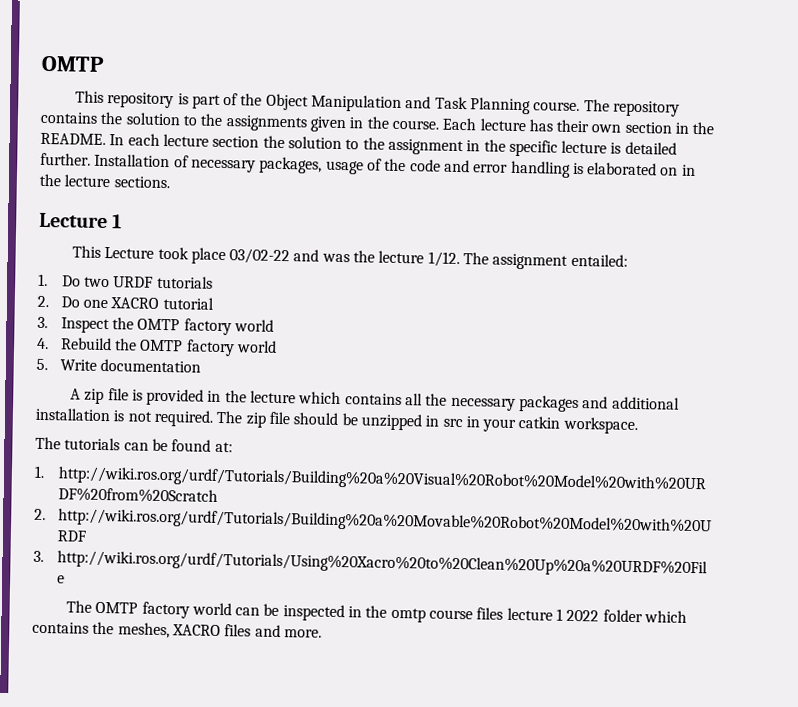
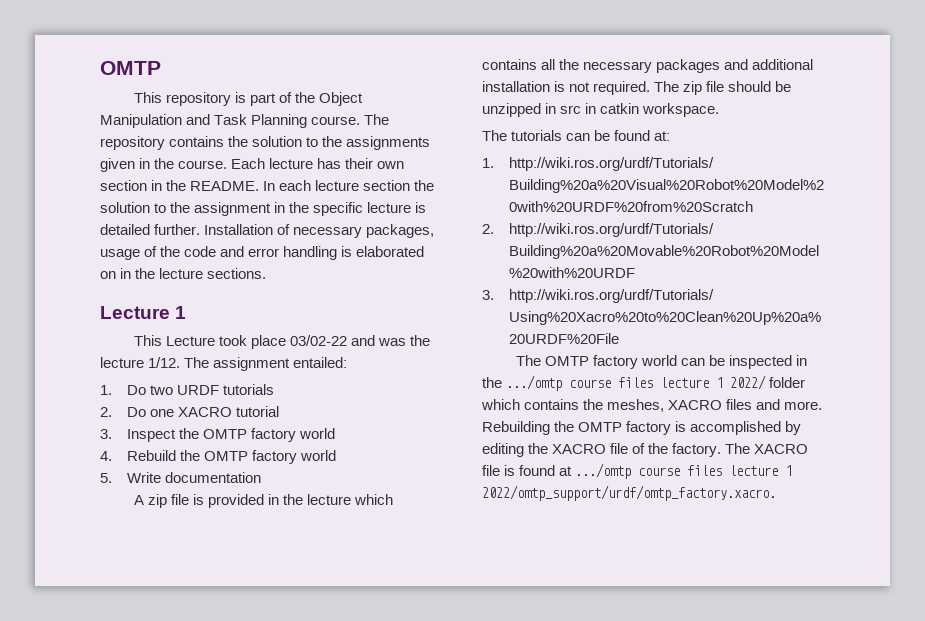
[482,418,517,433] your -> (597, 108) none
[390,607,600,623] omtp course files lecture 1 2022 -> [506,375,767,391] .../omtp course files lecture 1 2022/
(322, 633) none -> [482,421,802,435] [482,443,809,457] [482,463,793,479] [482,485,776,501] Rebuilding the OMTP factory is accomplished by editing the XACRO file of the factory. The XACRO file is found at .../omtp course files lecture 1 2022/omtp_support/urdf/omtp_factory.xacro.

